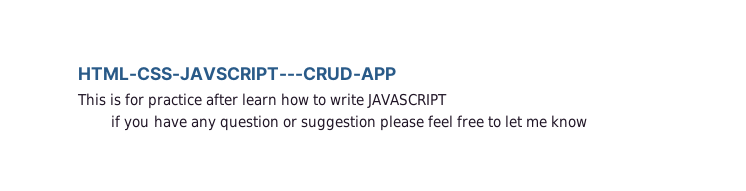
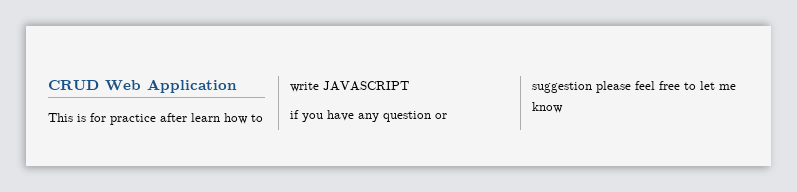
[78,67,396,81] HTML-CSS-JAVSCRIPT---CRUD-APP -> [48,79,237,93] CRUD Web Application

